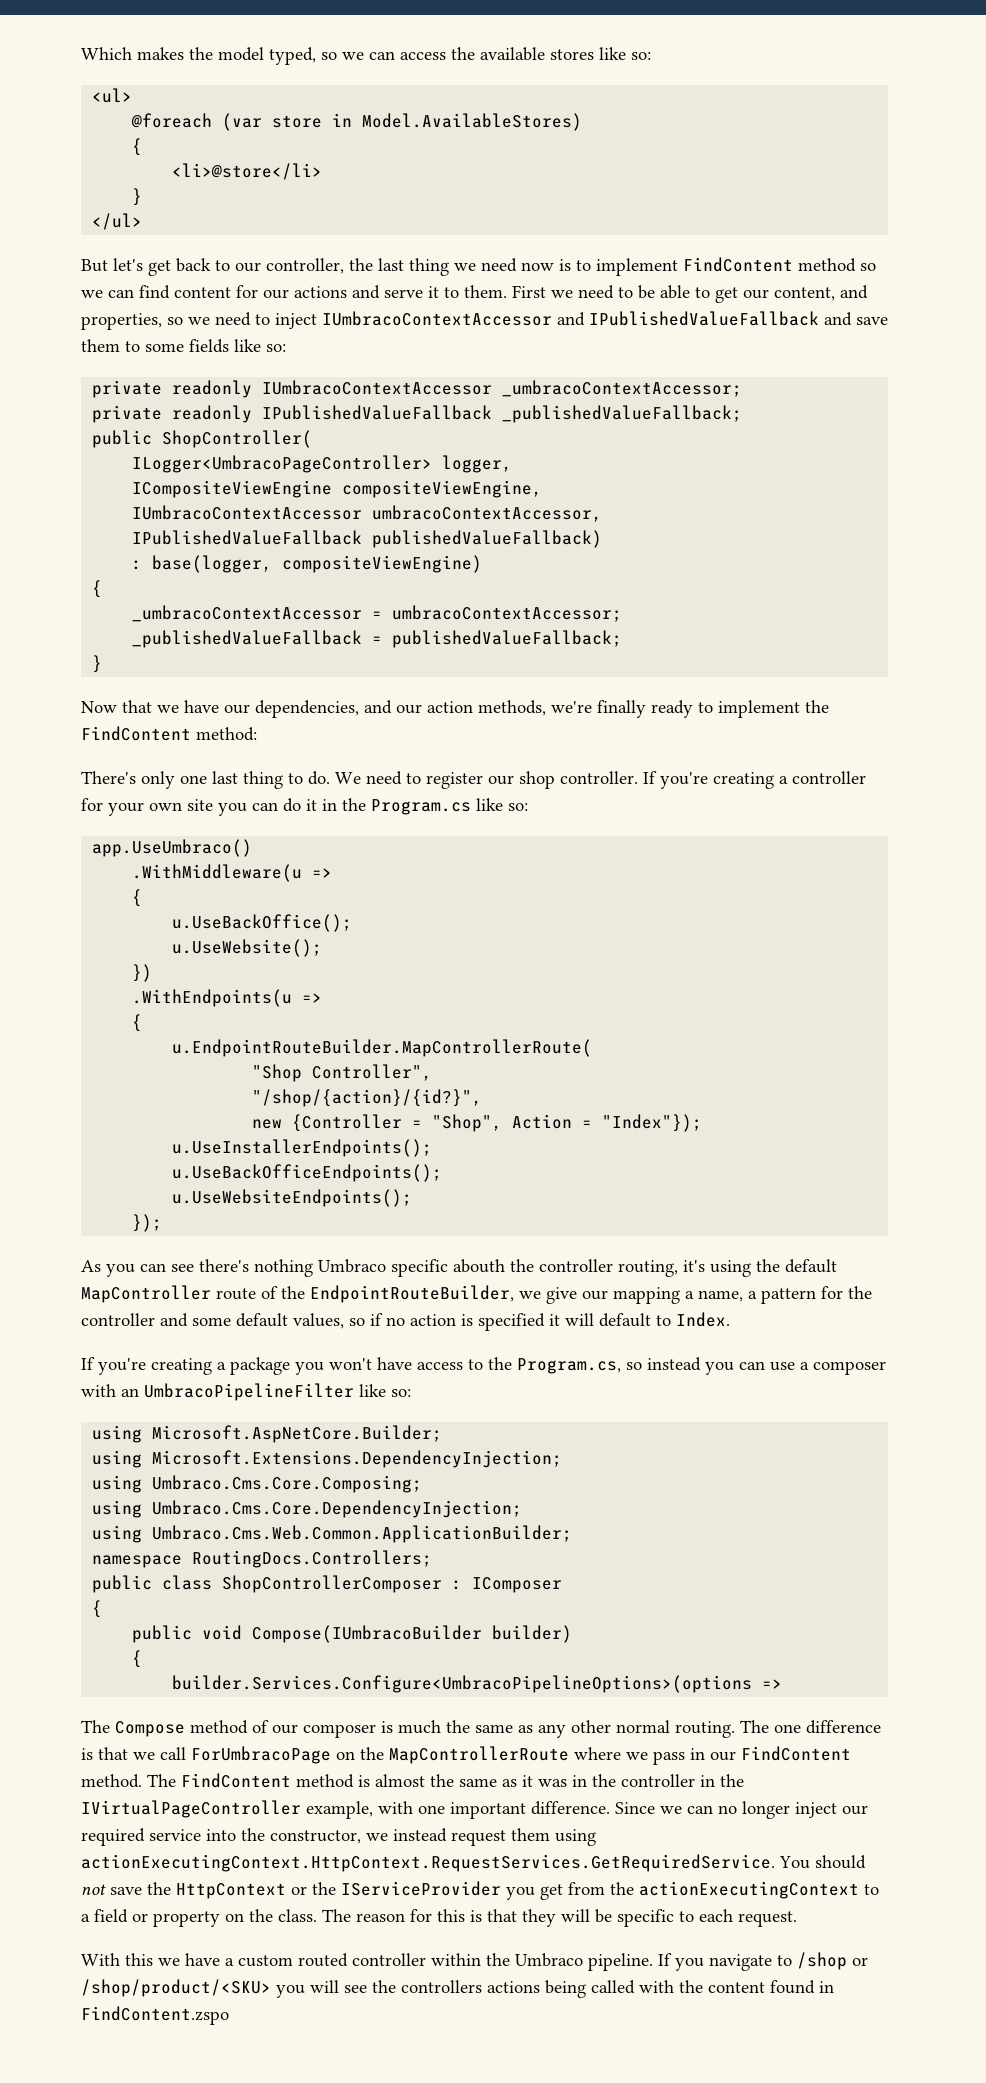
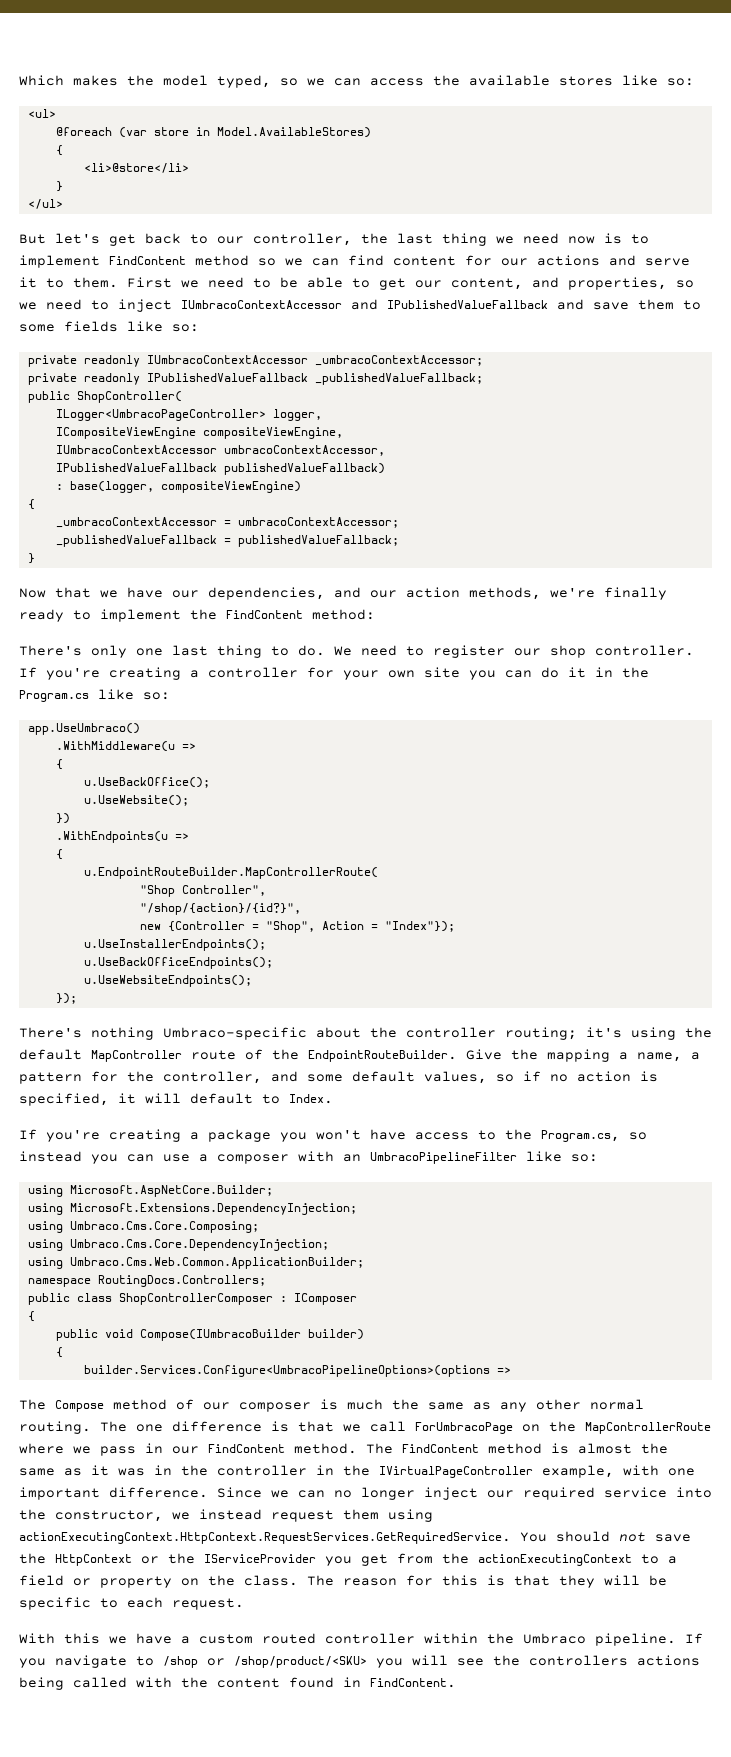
[81,1259,678,1277] As you can see there's nothing Umbraco specific abouth the controller routing, -> [19,1027,577,1040] There's nothing Umbraco-specific about the controller routing;
[310,1285,608,1304] EndpointRouteBuilder, we give our -> [308,1049,538,1062] EndpointRouteBuilder. Give the
[81,1313,155,1326] controller -> [163,1071,262,1084] controller,
[478,1313,545,1331] specified -> [19,1093,109,1106] specified,
[81,2006,229,2025] FindContent.zspo -> [370,1678,456,1688] FindContent.

